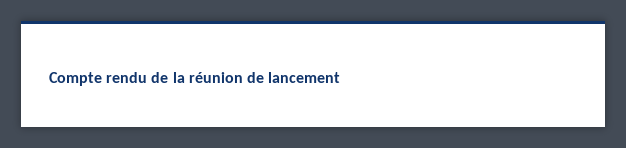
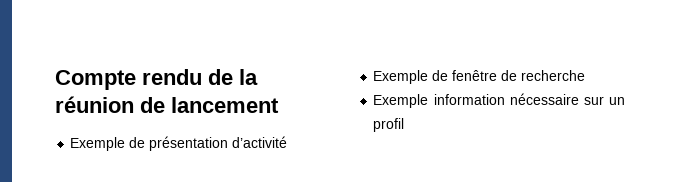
(341, 77) none -> [70,136,288,151] [373,70,586,84] [373,93,625,108] [373,118,405,132] // Exemple de présentation d’activité // Exemple de fenêtre de recherche // Exemple information nécessaire sur un profil

